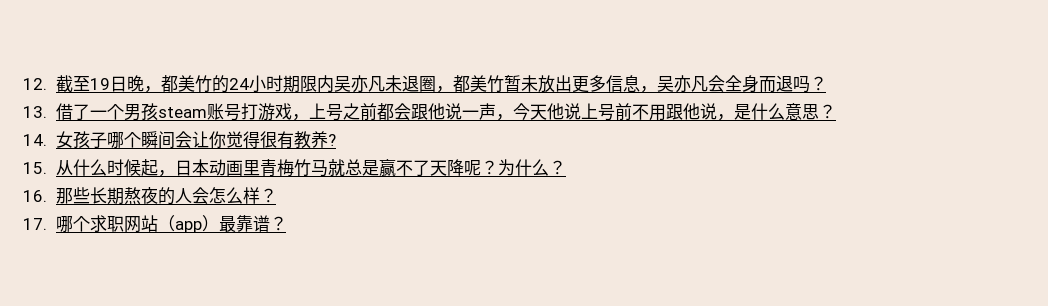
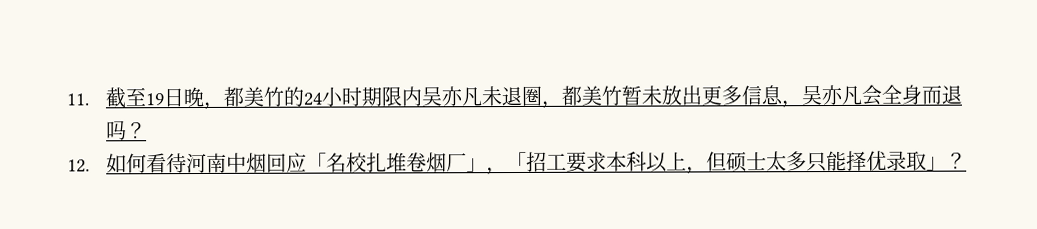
[23,78,47,90] 12. -> [66,93,89,106] 11.
[23,103,836,121] [23,131,336,149] [23,159,566,177] [23,187,277,205] [23,215,270,233] 13.借了一个男孩steam账号打游戏，上号之前都会跟他说一声，今天他说上号前不用跟他说，是什么意思？ // 14.女孩子哪个瞬间会让你觉得很有教养? // 15.从什么时候起，日本动画里青梅竹马就总是赢不了天降呢？为什么？ // 16.那些长期熬夜的人会怎么样？ // 17.哪个求职网站（app）最靠谱 -> [67,150,947,176] 12.如何看待河南中烟回应「名校扎堆卷烟厂」，「招工要求本科以上，但硕士太多只能择优录取」

